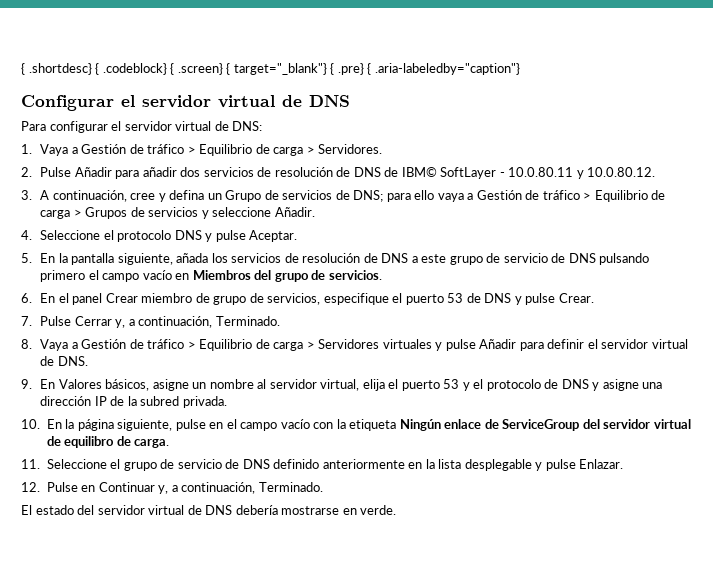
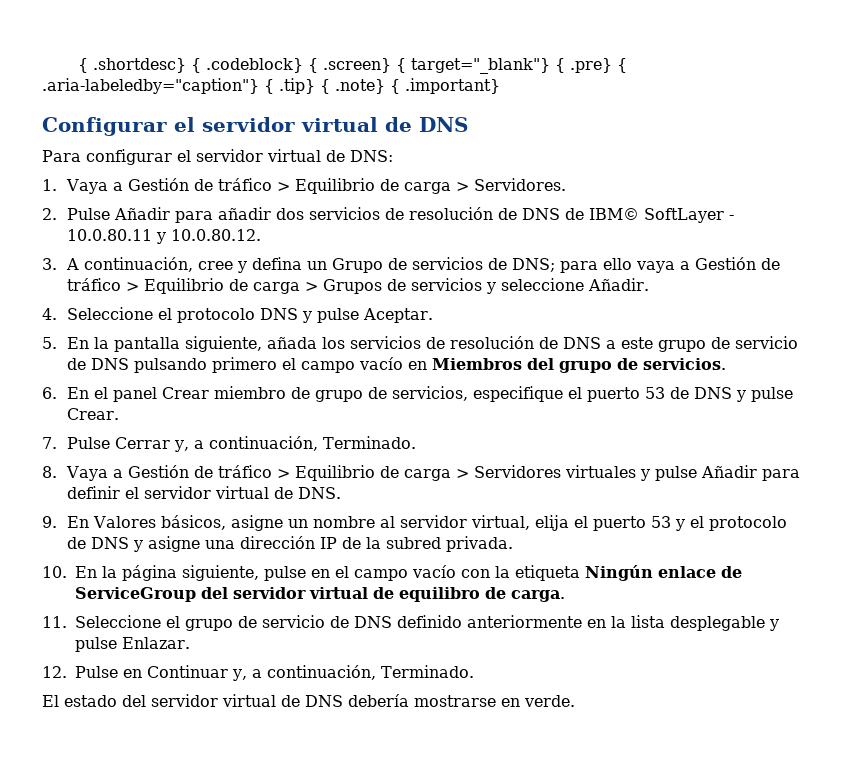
(520, 69) none -> [264,78,500,94] { .tip} { .note} { .important}

